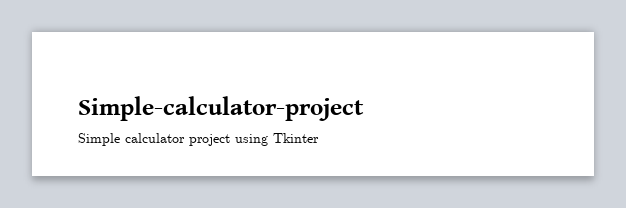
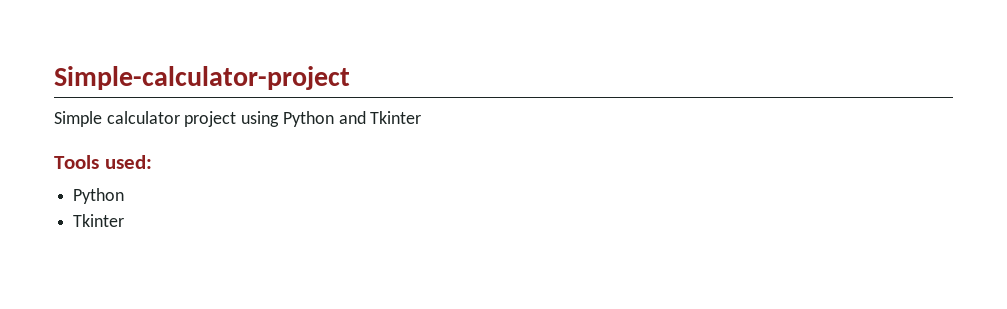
[273,133,319,143] Tkinter -> [282,111,422,127] [54,155,152,169] [73,188,125,204] [73,214,125,227] Python and Tkinter // Tools used: // Python // Tkinter

